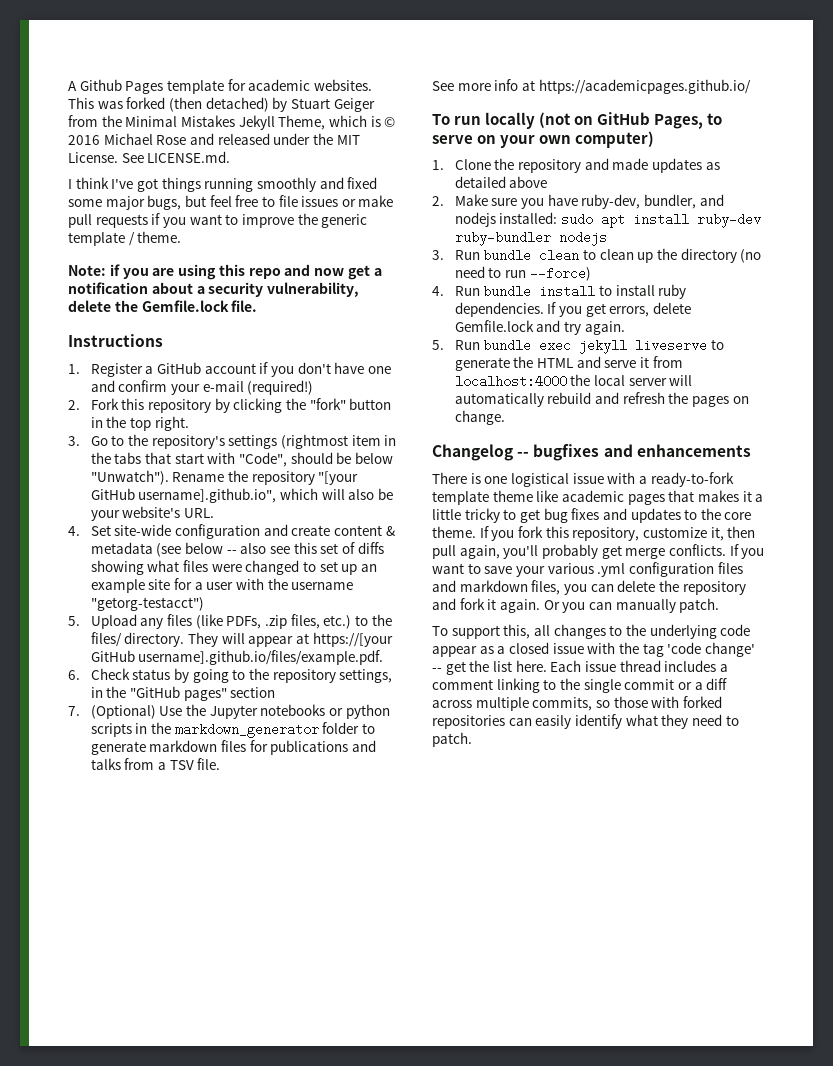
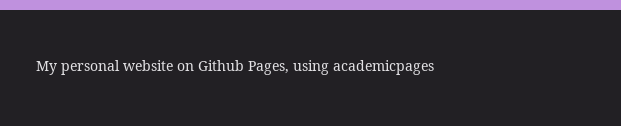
[68,79,372,94] [68,97,375,112] [68,115,396,130] [68,133,360,145] [68,151,231,163] [68,177,378,192] [68,195,394,210] [68,213,368,228] [68,231,182,246] [68,264,382,280] [68,282,360,297] [68,300,258,312] [68,334,163,347] [68,362,391,377] [90,380,314,395] [68,398,392,413] [90,416,189,431] [68,434,397,449] [90,452,393,467] [90,470,359,485] [90,488,394,503] [90,506,215,521] [68,524,395,539] [90,542,384,557] [90,560,377,575] [90,578,354,593] [90,597,204,611] [68,614,392,629] [90,632,393,647] [90,650,384,665] [68,668,393,683] [90,686,276,701] [68,704,390,719] [90,722,376,738] [90,740,377,755] [90,758,221,770] [432,79,751,94] [432,112,723,129] [432,131,655,148] [432,158,720,173] [454,176,548,188] [432,194,724,209] [454,212,762,228] [454,231,607,246] [432,248,762,263] [454,266,591,281] [432,284,687,299] [454,302,692,317] [454,320,625,335] [432,339,725,354] [454,356,683,371] [454,374,693,388] [454,392,749,407] [454,410,505,425] [432,444,751,461] [432,472,734,487] [432,490,764,505] [432,508,752,523] [432,526,756,541] [432,544,765,559] [432,562,743,577] [432,580,746,595] [432,598,720,613] [432,624,751,639] [432,642,755,657] [432,660,728,675] [432,678,728,693] [432,696,722,711] [432,714,739,729] [432,732,472,747] A Github Pages template for academic websites. This was forked (then detached) by Stuart Geiger from the Minimal Mistakes Jekyll Theme, which is © 2016 Michael Rose and released under the MIT License. See LICENSE.md. // I think I've got things running smoothly and fixed some major bugs, but feel free to file issues or make pull requests if you want to improve the generic template / theme. // Note: if you are using this repo and now get a notification about a security vulnerability, delete the Gemfile.lock file. // Instructions // 1. Register a GitHub account if you don't have one and confirm your e-mail (required!) // 2. Fork this repository by clicking the "fork" button in the top right. // 3. Go to the repository's settings (rightmost item in the tabs that start with "Code", should be below "Unwatch"). Rename the repository "[your GitHub username].github.io", which will also be your website's URL. // 4. Set site-wide configuration and create content & metadata (see below -- also see this set of diffs showing what files were changed to set up an example site for a user with the username "getorg-testacct") // 5. Upload any files (like PDFs, .zip files, etc.) to the files/ directory. They will appear at https://[your GitHub username].github.io/files/example.pdf. // 6. Check status by going to the repository settings, in the "GitHub pages" section // 7. (Optional) Use the Jupyter notebooks or python scripts in the markdown_generator folder to generate markdown files for publications and talks from a TSV file. // See more info at https://academicpages.github.io/ // To run locally (not on GitHub Pages, to serve on your own computer) // 1. Clone the repository and made updates as detailed above // 2. Make sure you have ruby-dev, bundler, and nodejs installed: sudo apt install ruby-dev ruby-bundler nodejs // 3. Run bundle clean to clean up the directory (no need to run --force) // 4. Run bundle install to install ruby dependencies. If you get errors, delete Gemfile.lock and try again. // 5. Run bundle exec jekyll liveserve to generate the HTML and serve it from localhost:4000 the local server will automatically rebuild and refresh the pages on change. // Changelog -- bugfixes and enhancements // There is one logistical issue with a ready-to-fork template theme like academic pages that makes it a little tricky to get bug fixes and updates to the core theme. If you fork this repository, customize it, then pull again, you'll probably get merge conflicts. If you want to save your various .yml configuration files and markdown files, you can delete the repository and fork it again. Or you can manually patch. // To support this, all changes to the underlying code appear as a closed issue with the tag 'code change' -- get the list here. Each issue thread includes a comment linking to the single commit or a diff across multiple commits, so those with forked repositories can easily identify what they need to patch. -> [36,60,434,75] My personal website on Github Pages, using academicpages

